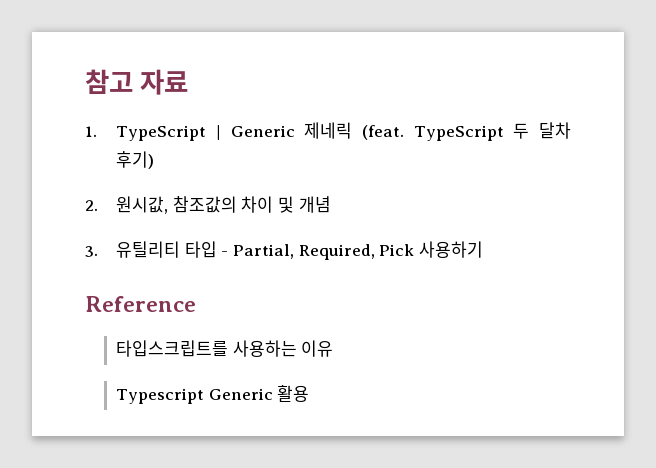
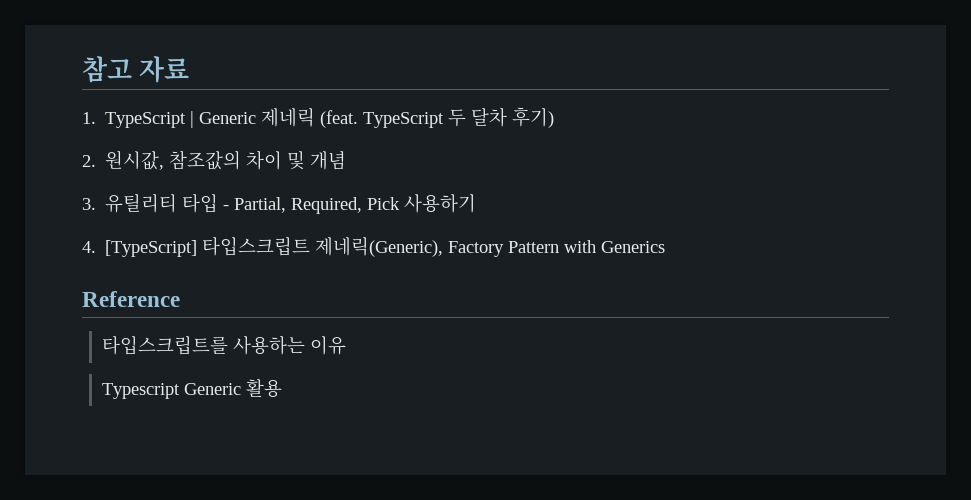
(483, 249) none -> [82,236,666,257] // 4. [TypeScript] 타입스크립트 제네릭(Generic), Factory Pattern with Generics

